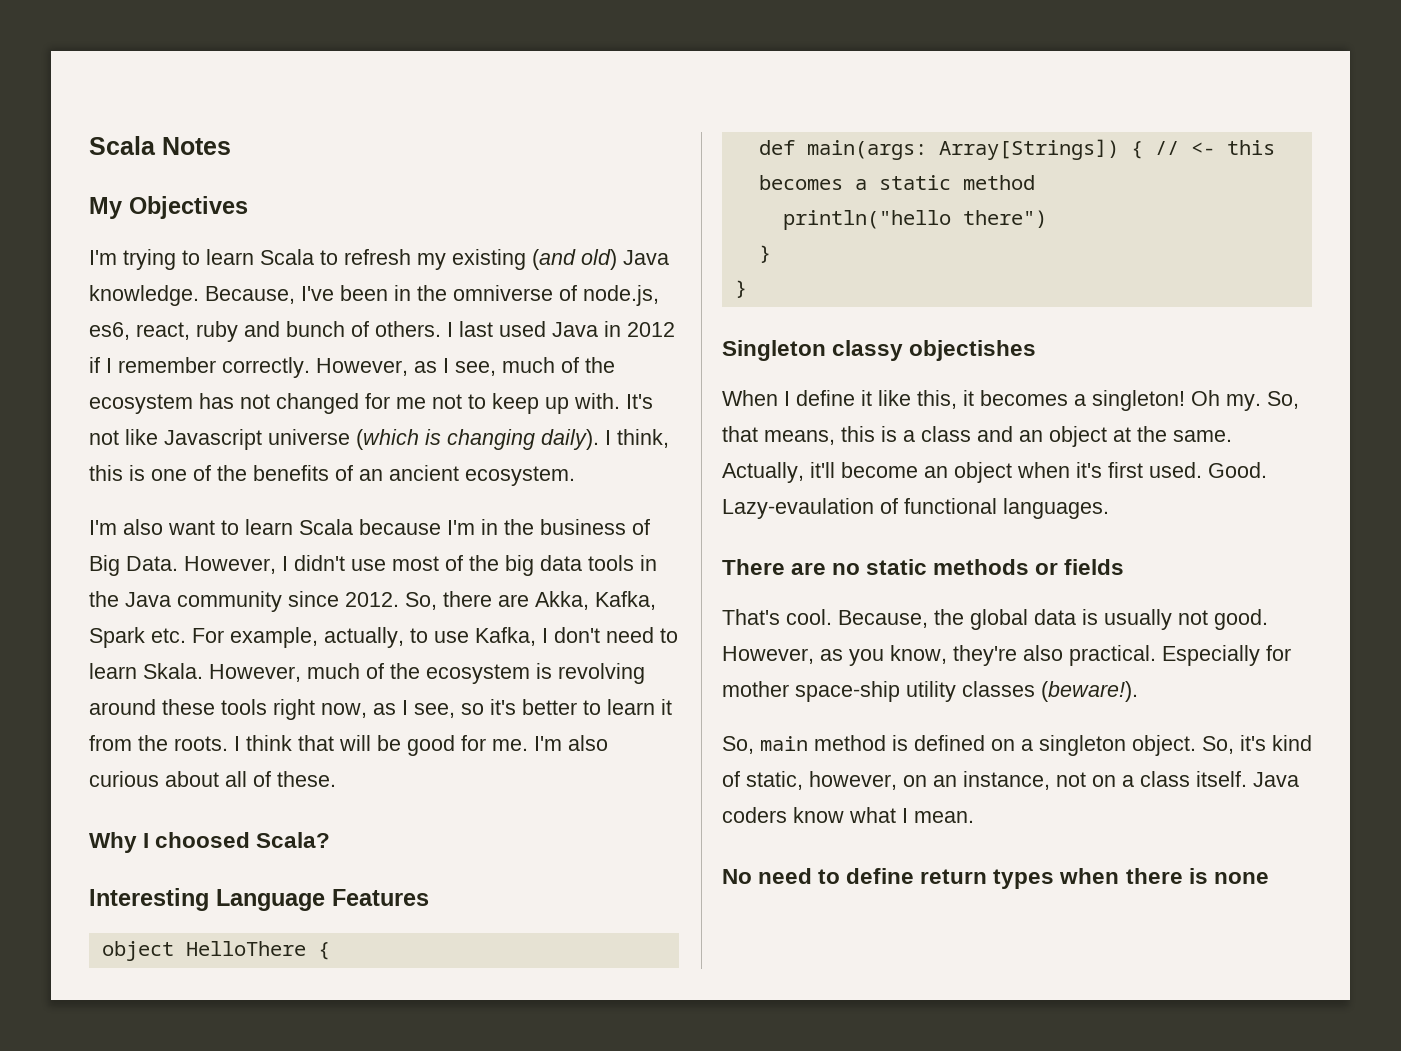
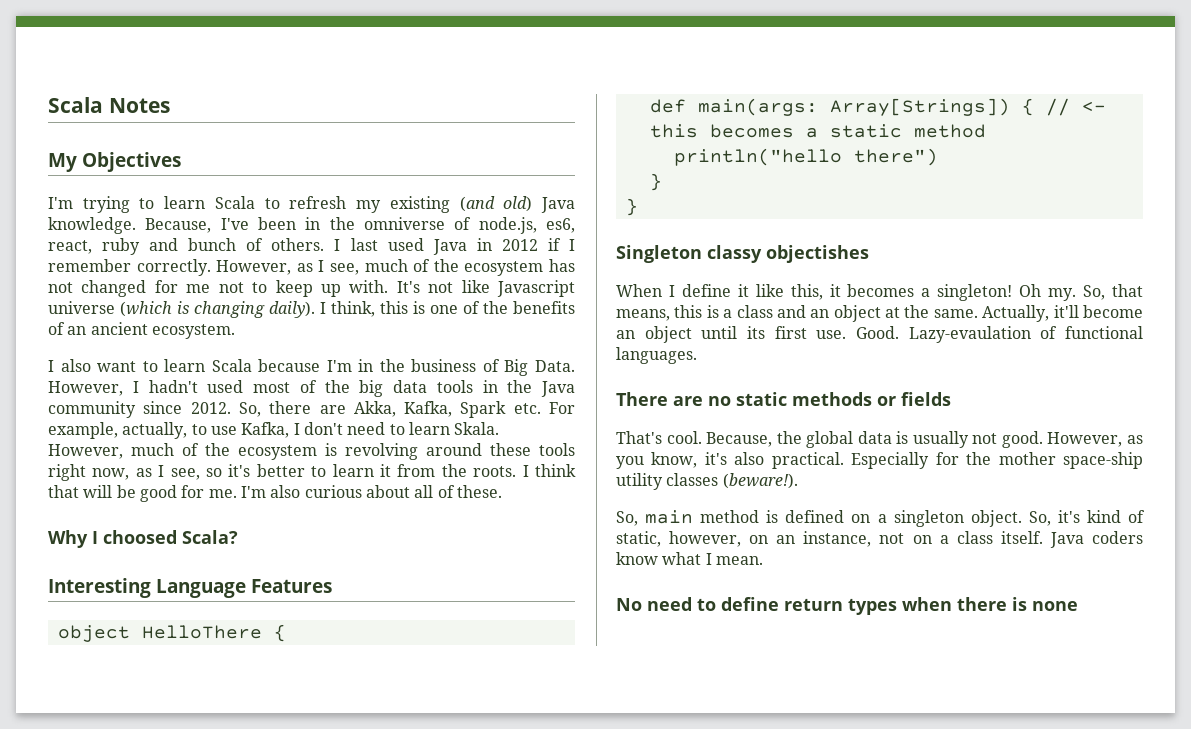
[89,520,117,535] I'm -> [48,360,54,372] I
[294,555,386,571] didn't use -> [148,380,244,393] hadn't used
[1017,462,1202,478] when it's first used. -> [701,326,847,339] until its first use.
[953,645,1017,666] they're -> [704,452,727,465] it's
(1291, 653) none -> [966,452,992,465] the

